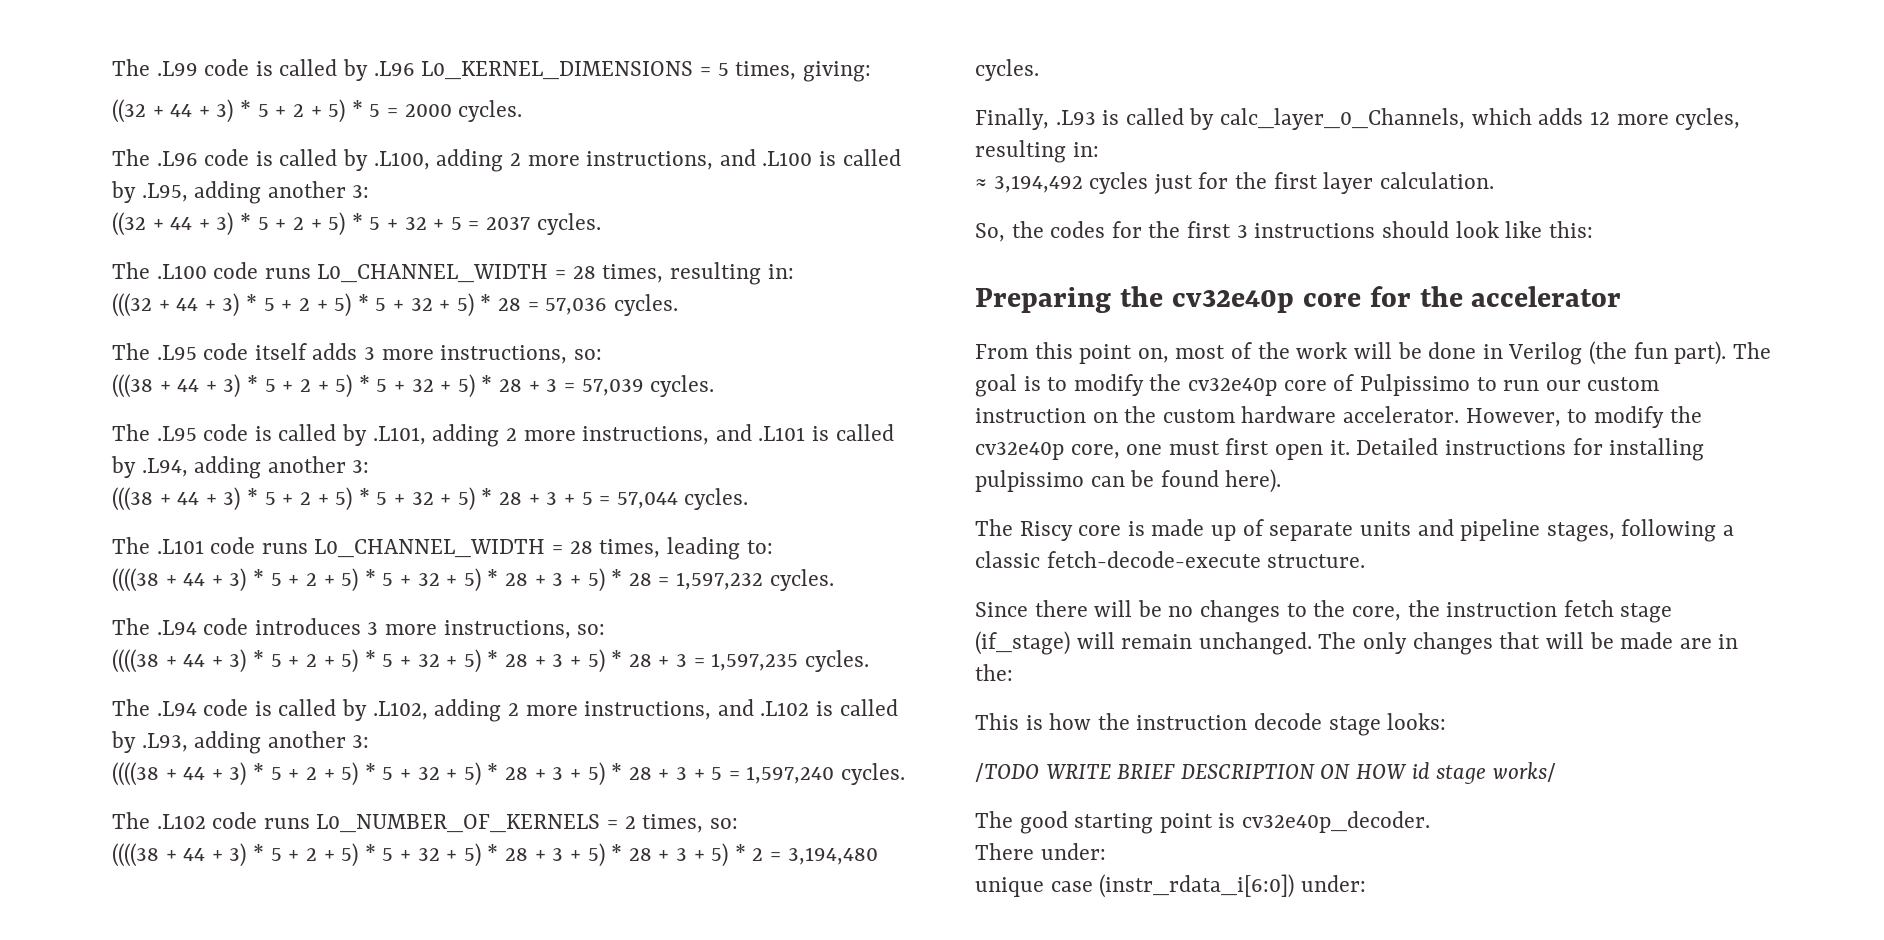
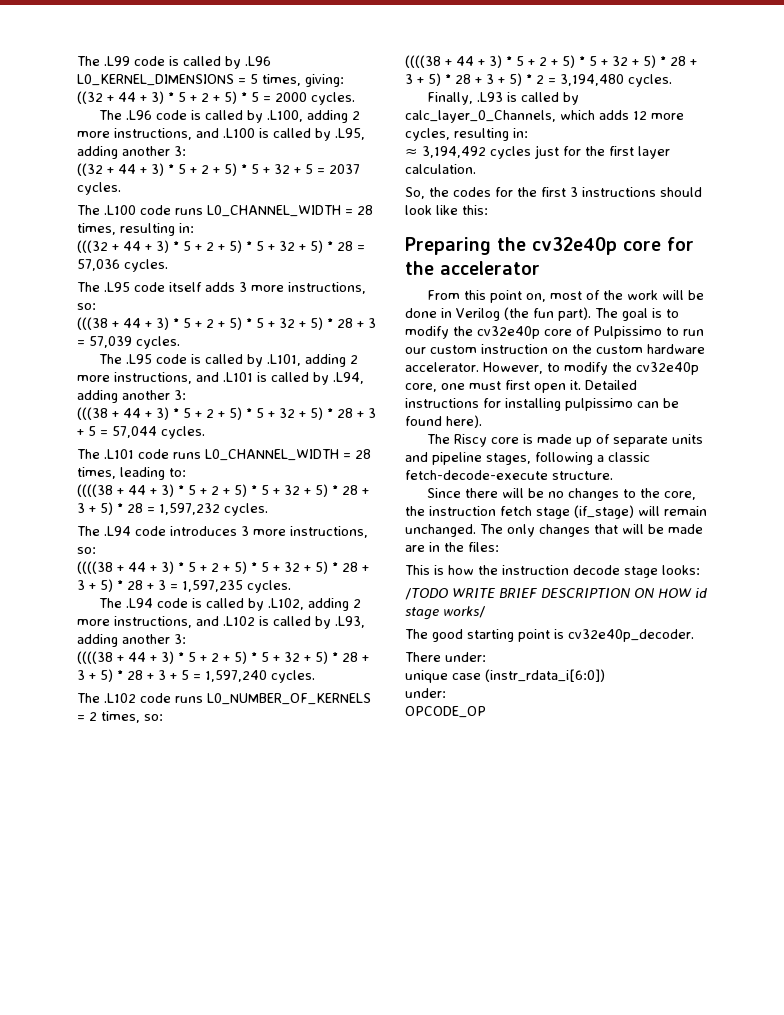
[975,664,1013,681] the: -> [444,542,499,552] the files:
[1300,875,1366,892] under: -> [405,688,446,698] [405,706,486,718] // under: // OPCODE_OP

